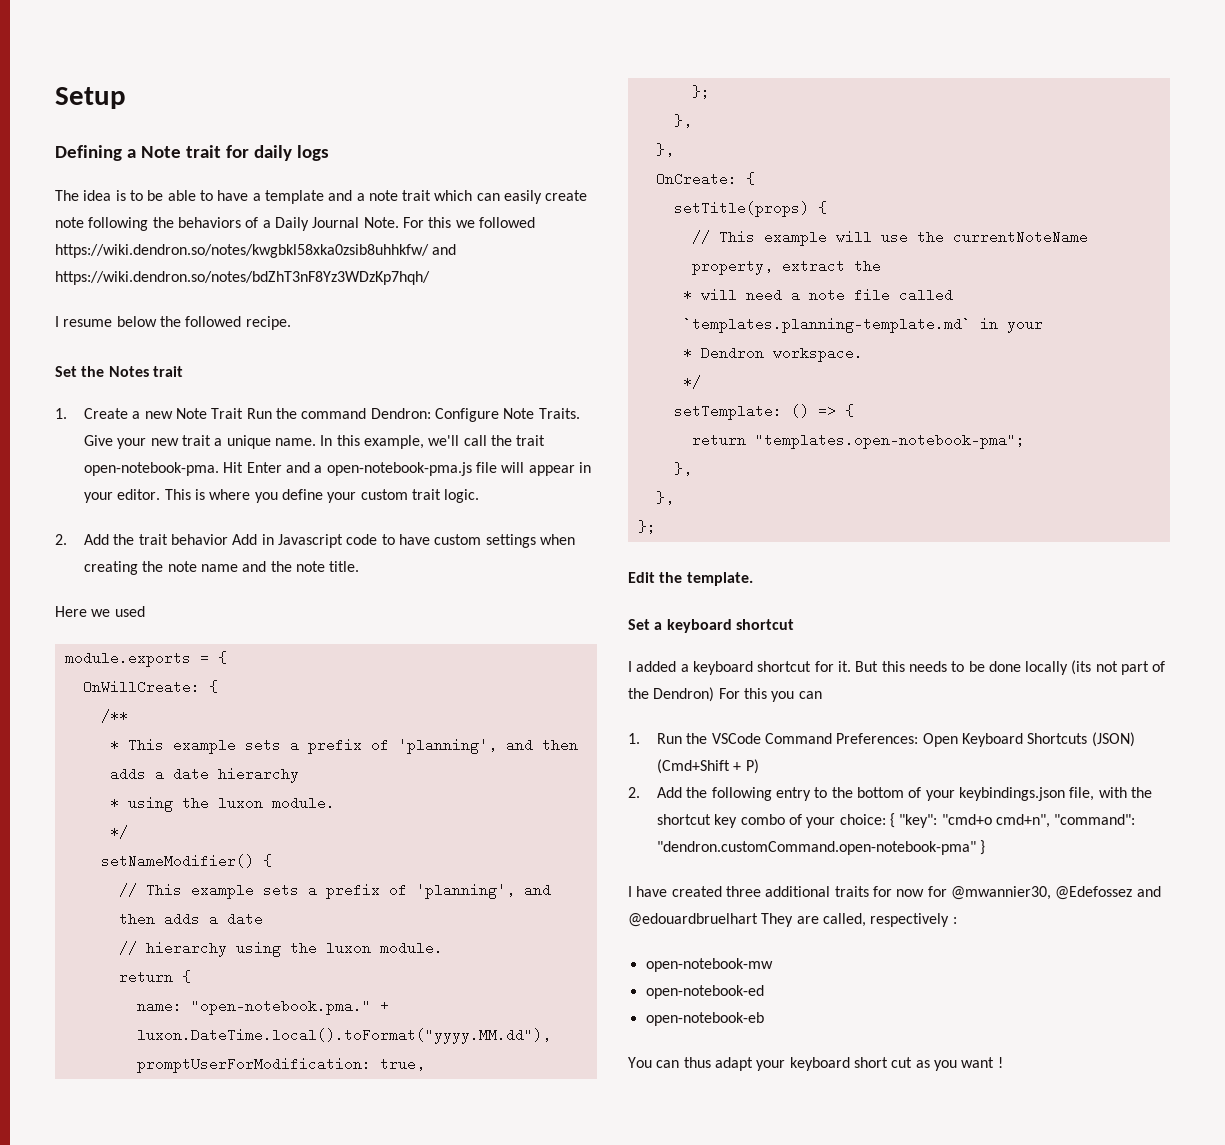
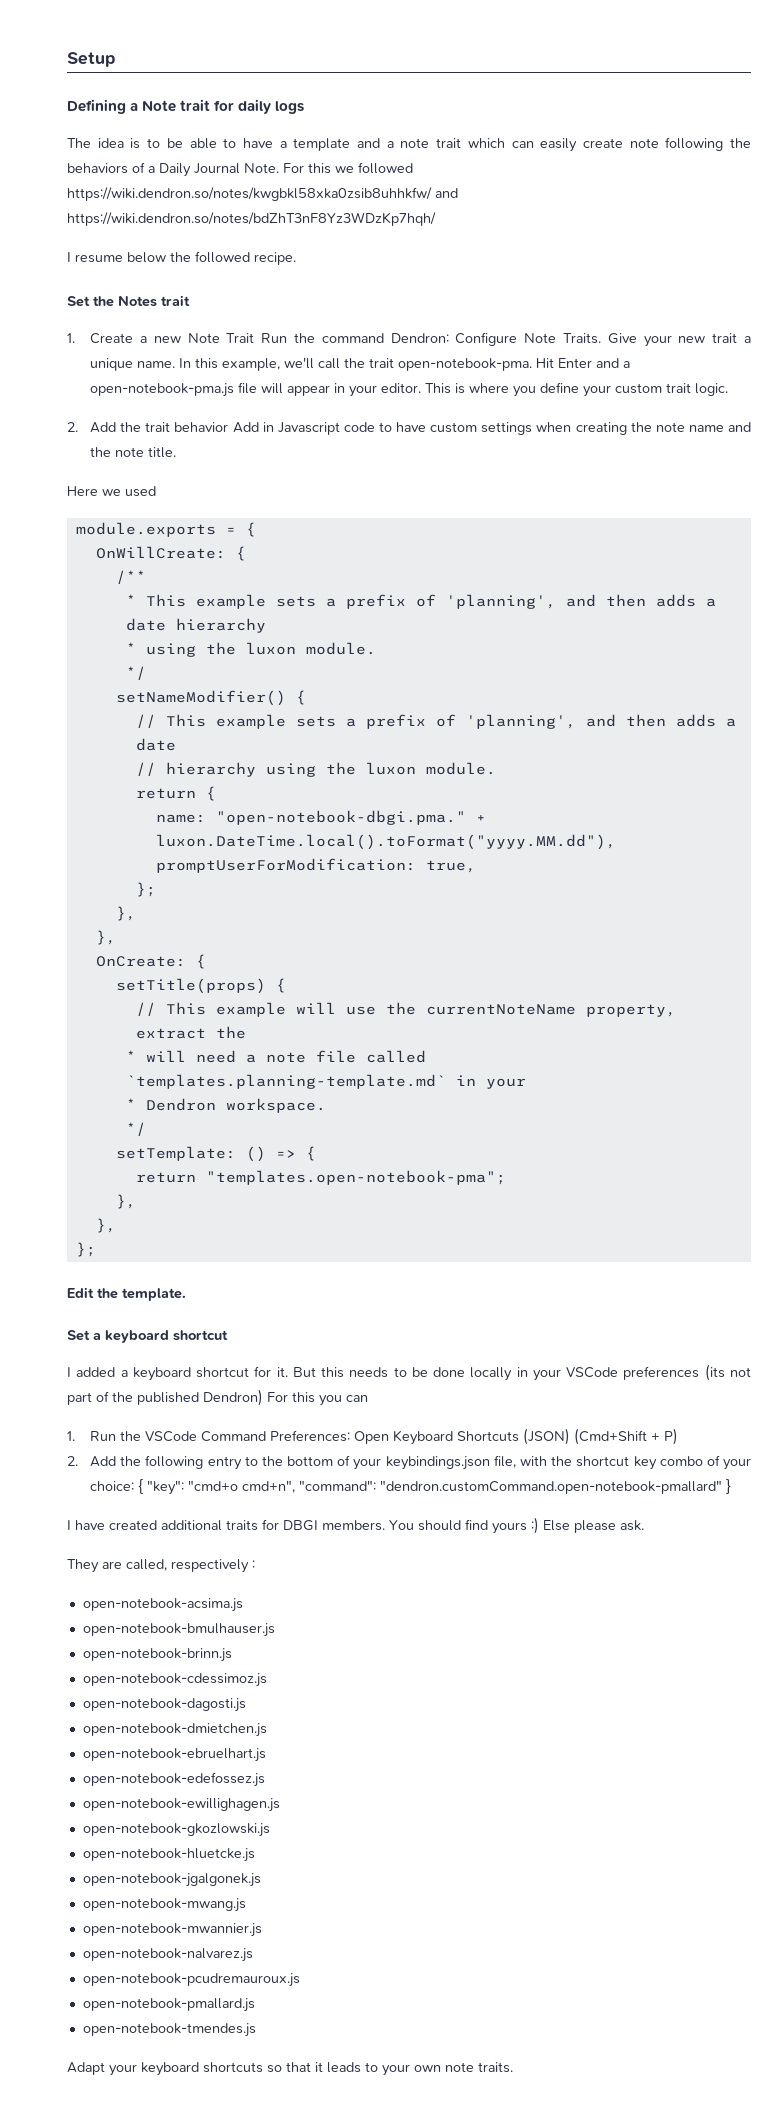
[190,999,371,1015] "open-notebook.pma." -> [215,810,466,825] "open-notebook-dbgi.pma."
(1069, 668) none -> [516,1366,700,1381] in your VSCode preferences
(649, 693) none -> [137,1392,199,1405] published
[657,841,977,855] "dendron.customCommand.open-notebook-pma" -> [380,1480,723,1494] "dendron.customCommand.open-notebook-pmallard"
[725,886,761,897] three -> (157, 1525) none
[896,886,1161,900] [628,913,758,927] now for @mwannier30, @Edefossez and @edouardbruelhart -> [283,1517,644,1534] DBGI members. You should find yours :) Else please ask. //
[645,958,773,972] [645,985,764,999] [645,1012,764,1026] [628,1057,1003,1071] open-notebook-mw // open-notebook-ed // open-notebook-eb // You can thus adapt your keyboard short cut as you want ! -> [82,1598,243,1612] [82,1623,275,1637] [82,1648,232,1662] [82,1673,267,1687] [82,1698,246,1712] [82,1723,267,1737] [82,1748,266,1762] [82,1772,265,1787] [82,1798,280,1812] [82,1823,270,1837] [82,1848,255,1862] [82,1873,261,1887] [82,1898,246,1912] [82,1923,262,1937] [82,1948,253,1962] [82,1973,300,1987] [82,1998,255,2012] [82,2023,256,2037] [67,2062,513,2076] open-notebook-acsima.js // open-notebook-bmulhauser.js // open-notebook-brinn.js // open-notebook-cdessimoz.js // open-notebook-dagosti.js // open-notebook-dmietchen.js // open-notebook-ebruelhart.js // open-notebook-edefossez.js // open-notebook-ewillighagen.js // open-notebook-gkozlowski.js // open-notebook-hluetcke.js // open-notebook-jgalgonek.js // open-notebook-mwang.js // open-notebook-mwannier.js // open-notebook-nalvarez.js // open-notebook-pcudremauroux.js // open-notebook-pmallard.js // open-notebook-tmendes.js // Adapt your keyboard shortcuts so that it leads to your own note traits.

